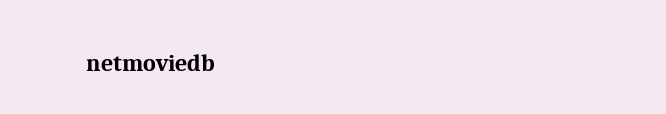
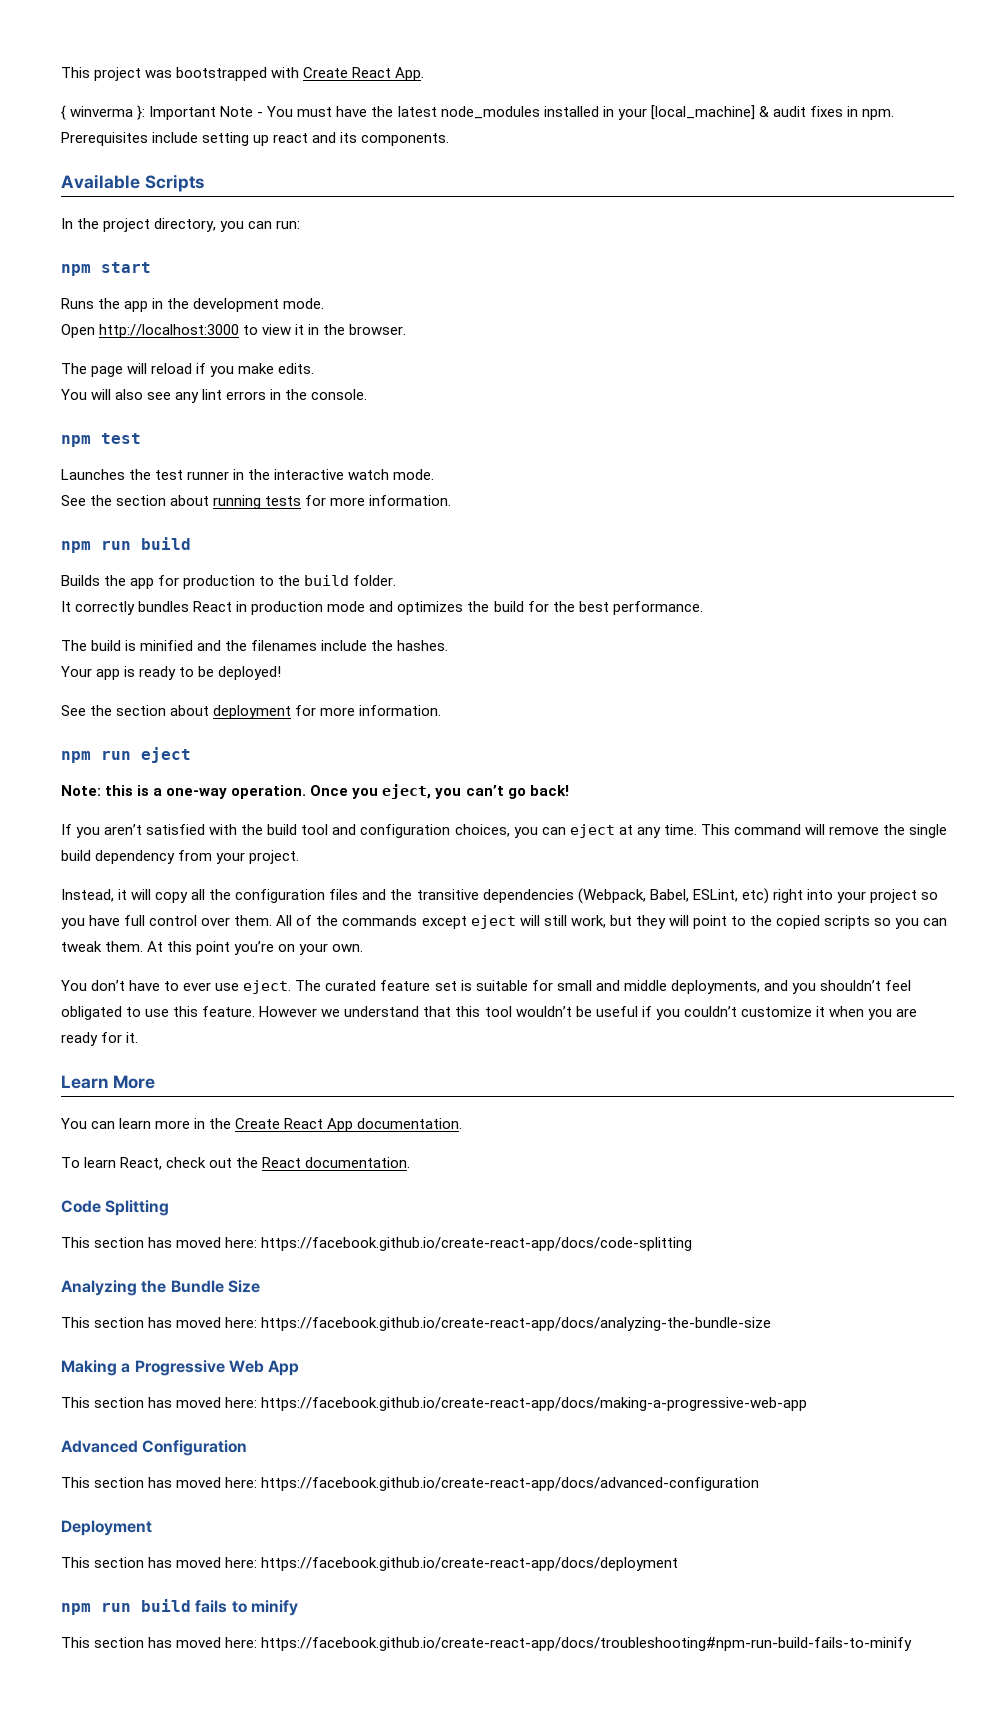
[86,54,215,71] netmoviedb -> [61,67,425,81] [61,105,894,120] [61,132,450,146] [61,174,204,192] [61,218,301,232] [61,262,151,276] [61,298,325,312] [61,324,407,338] [61,363,315,377] [61,389,368,403] [61,433,141,447] [61,469,435,480] [61,495,452,509] [61,537,191,553] [61,575,397,589] [61,601,703,615] [61,640,449,651] [61,666,282,680] [61,705,442,719] [61,747,191,763] [61,784,569,799] [61,824,948,838] [61,850,300,864] [61,888,938,904] [61,915,948,929] [61,941,364,955] [61,980,912,994] [61,1006,918,1020] [61,1032,139,1046] [61,1075,155,1089] [61,1118,463,1132] [61,1157,411,1170] [61,1200,170,1216] [61,1237,693,1251] [61,1280,260,1296] [61,1317,772,1331] [61,1360,300,1376] [61,1397,808,1411] [61,1440,248,1456] [61,1477,760,1491] [61,1520,152,1536] [61,1557,679,1571] [61,1599,298,1616] [61,1637,913,1651] This project was bootstrapped with Create React App. // { winverma }: Important Note - You must have the latest node_modules installed in your [local_machine] & audit fixes in npm. Prerequisites include setting up react and its components. // Available Scripts // In the project directory, you can run: // npm start // Runs the app in the development mode. // Open http://localhost:3000 to view it in the browser. // The page will reload if you make edits. // You will also see any lint errors in the console. // npm test // Launches the test runner in the interactive watch mode. // See the section about running tests for more information. // npm run build // Builds the app for production to the build folder. // It correctly bundles React in production mode and optimizes the build for the best performance. // The build is minified and the filenames include the hashes. // Your app is ready to be deployed! // See the section about deployment for more information. // npm run eject // Note: this is a one-way operation. Once you eject, you can’t go back! // If you aren’t satisfied with the build tool and configuration choices, you can eject at any time. This command will remove the single build dependency from your project. // Instead, it will copy all the configuration files and the transitive dependencies (Webpack, Babel, ESLint, etc) right into your project so you have full control over them. All of the commands except eject will still work, but they will point to the copied scripts so you can tweak them. At this point you’re on your own. // You don’t have to ever use eject. The curated feature set is suitable for small and middle deployments, and you shouldn’t feel obligated to use this feature. However we understand that this tool wouldn’t be useful if you couldn’t customize it when you are ready for it. // Learn More // You can learn more in the Create React App documentation. // To learn React, check out the React documentation. // Code Splitting // This section has moved here: https://facebook.github.io/create-react-app/docs/code-splitting // Analyzing the Bundle Size // This section has moved here: https://facebook.github.io/create-react-app/docs/analyzing-the-bundle-size // Making a Progressive Web App // This section has moved here: https://facebook.github.io/create-react-app/docs/making-a-progressive-web-app // Advanced Configuration // This section has moved here: https://facebook.github.io/create-react-app/docs/advanced-configuration // Deployment // This section has moved here: https://facebook.github.io/create-react-app/docs/deployment // npm run build fails to minify // This section has moved here: https://facebook.github.io/create-react-app/docs/troubleshooting#npm-run-build-fails-to-minify

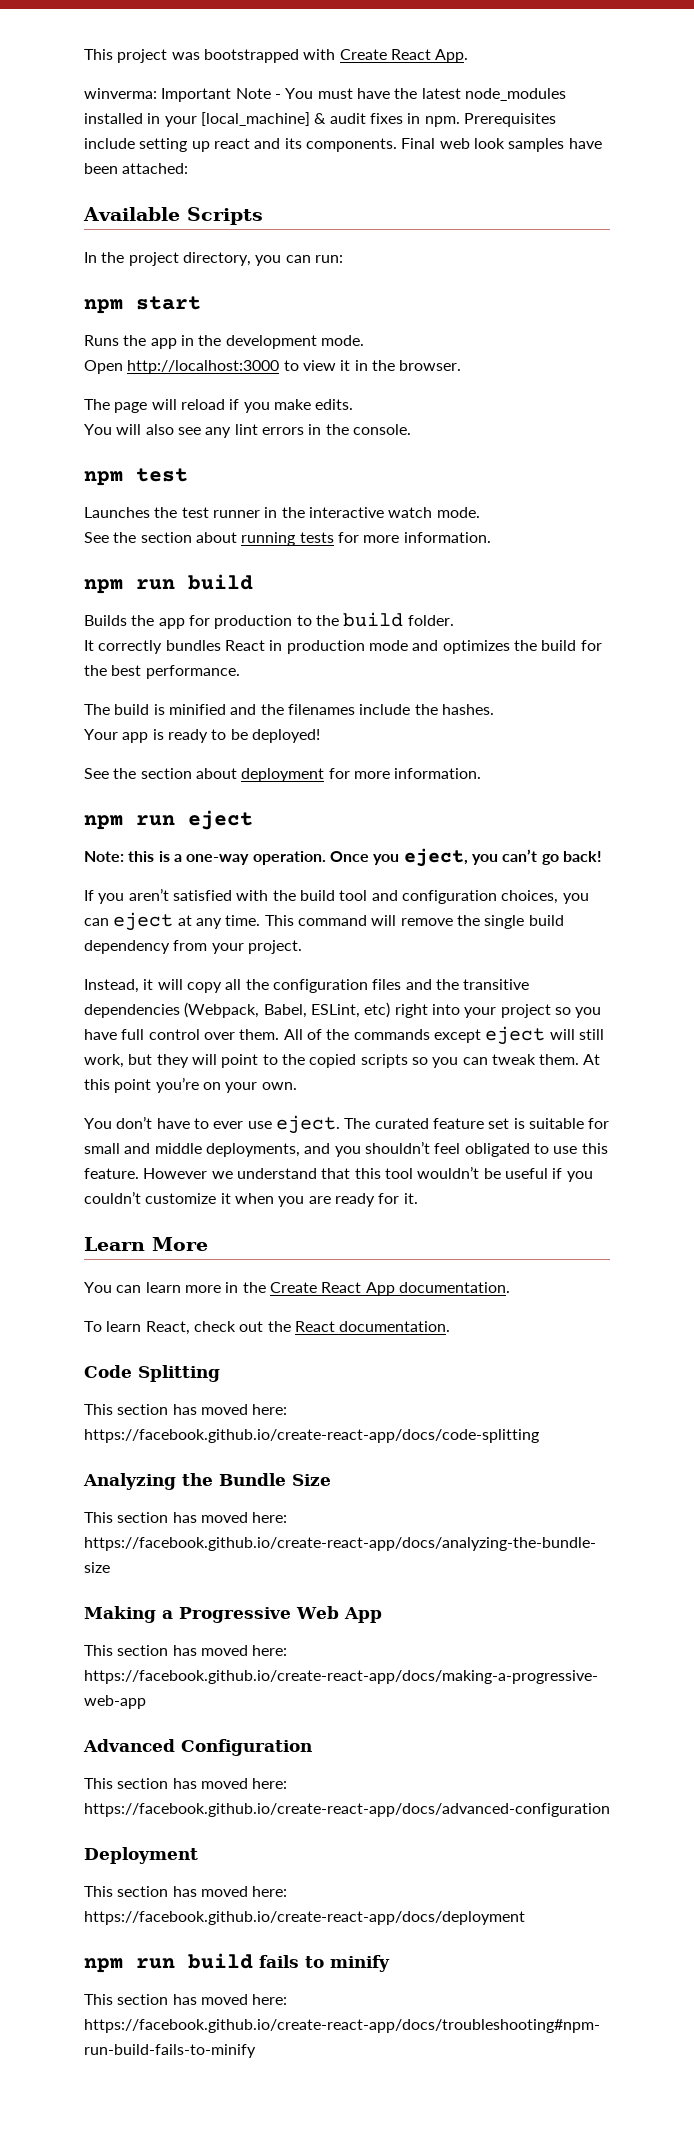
[61,105,146,120] { winverma }: -> [84,88,157,99] winverma:
(450, 139) none -> [401,138,602,152] [84,163,189,174] Final web look samples have been attached:

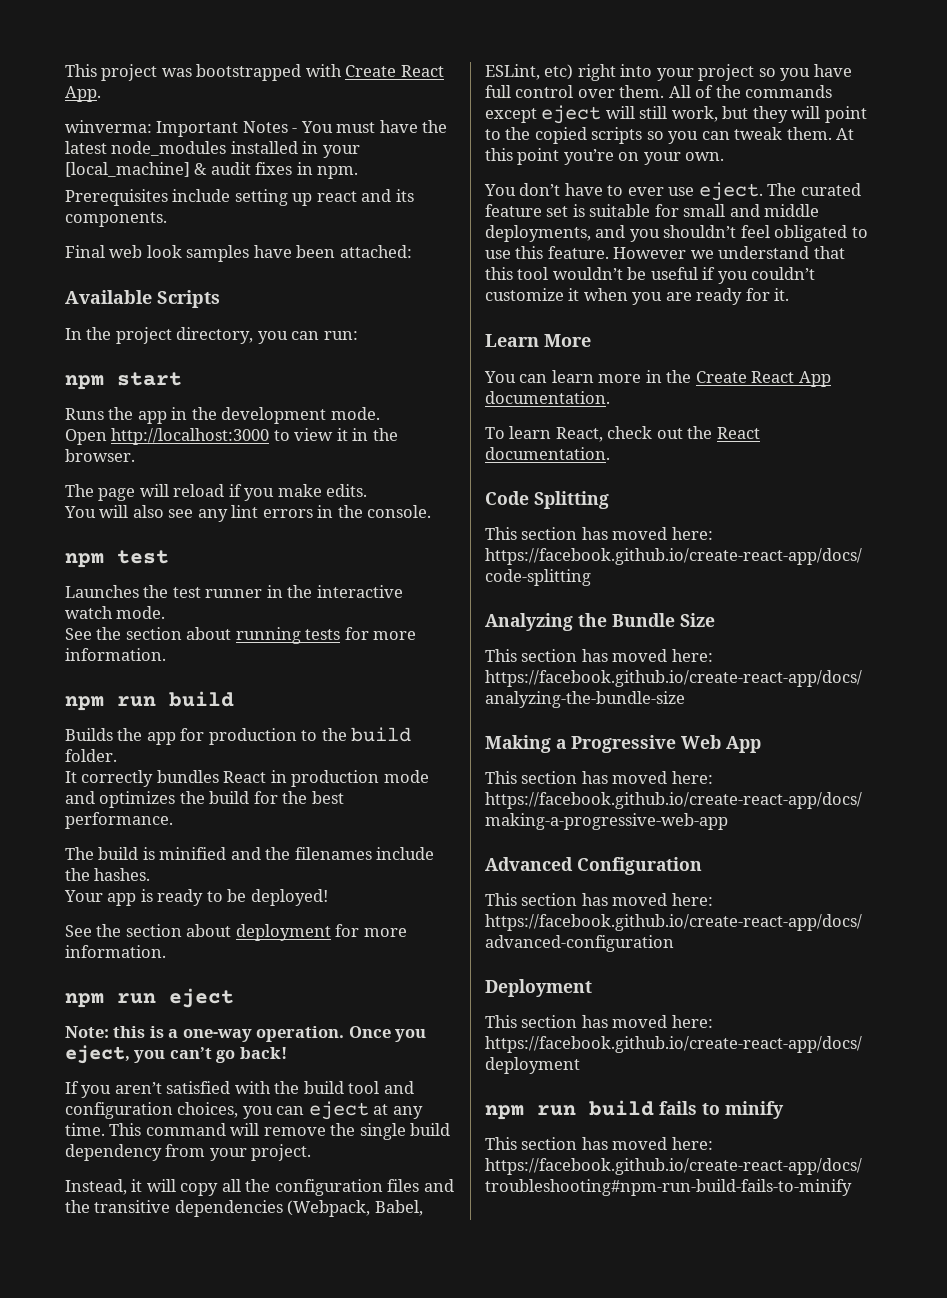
[235,88,271,99] Note -> [242,121,288,133] Notes
(460, 121) none -> (359, 172) //
(397, 145) none -> (167, 219) //

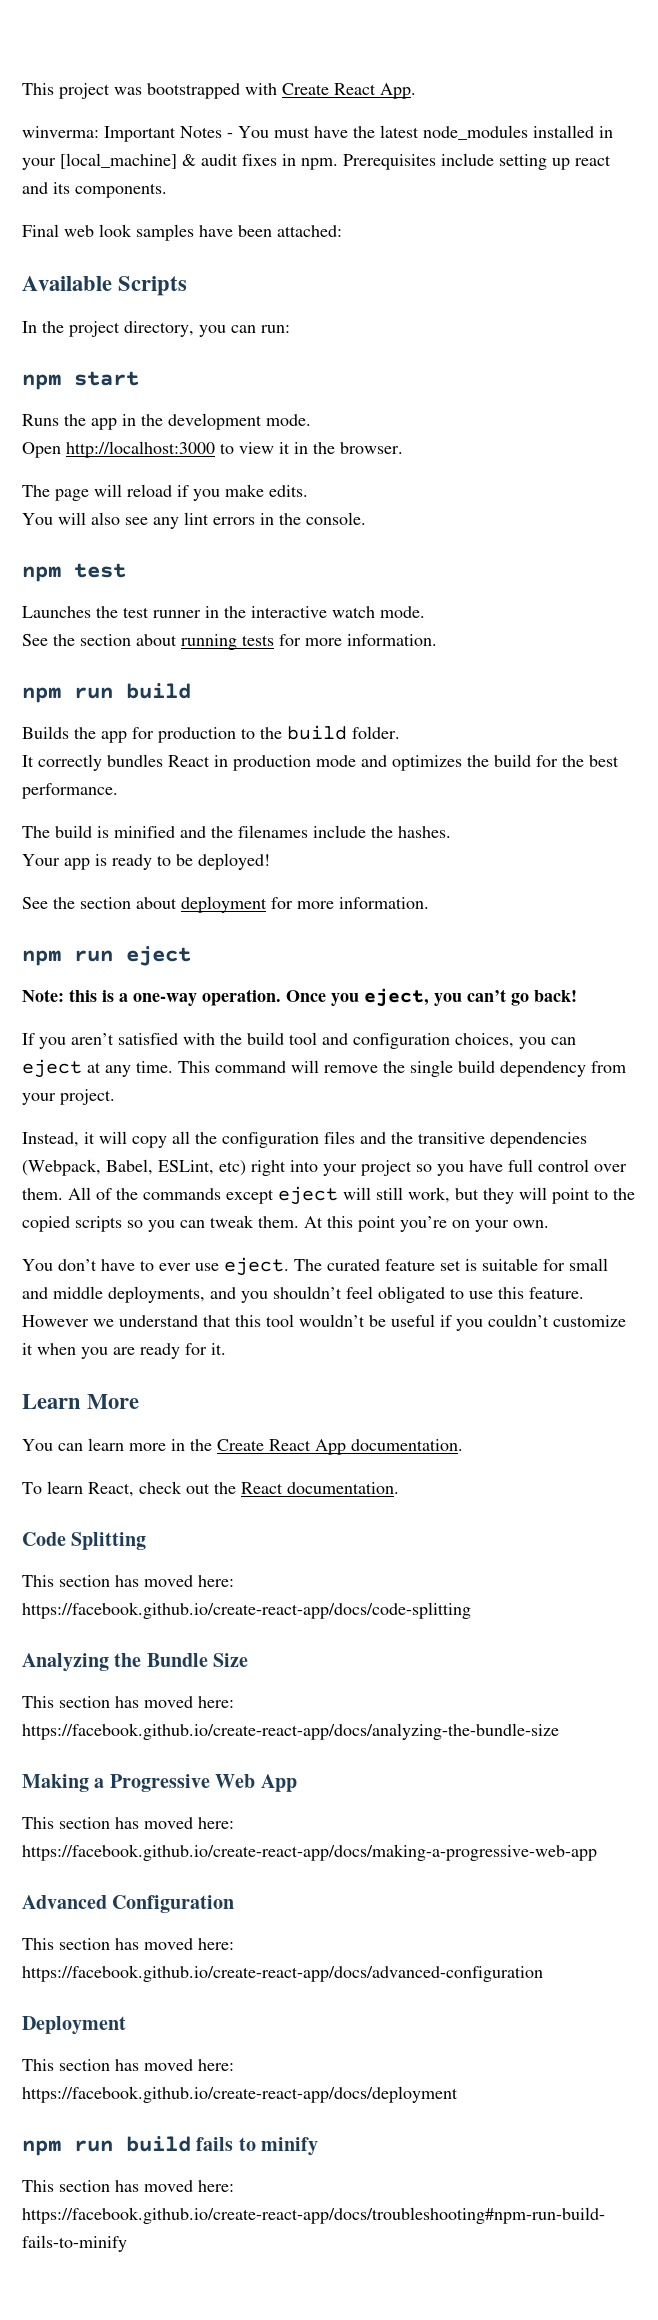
(359, 172) // -> (338, 164) none

